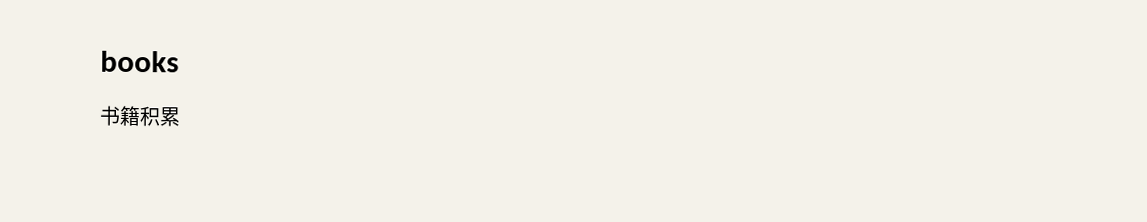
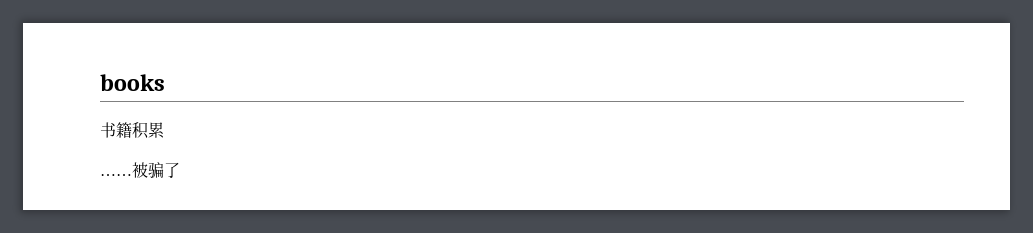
(181, 117) none -> [100,162,180,178] // ……被骗了

